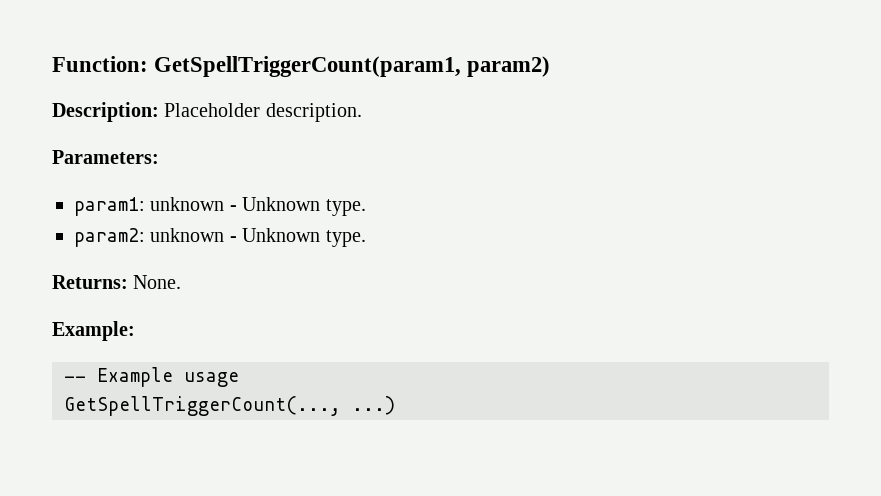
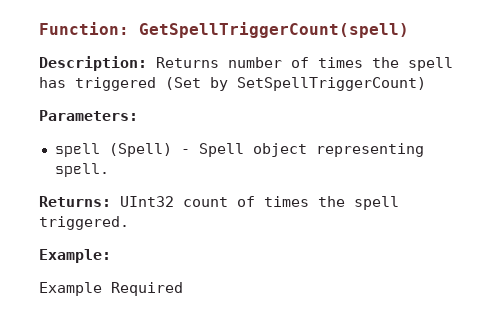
[154,56,551,77] GetSpellTriggerCount(param1, param2) -> [139,22,409,38] GetSpellTriggerCount(spell)
[164,103,362,122] [52,150,159,164] [74,197,366,216] [74,228,366,247] [52,275,182,289] [52,321,135,341] [64,367,239,387] [64,396,395,416] Placeholder description. // Parameters: // param1: unknown - Unknown type. // param2: unknown - Unknown type. // Returns: None. // Example: // -- Example usage // GetSpellTriggerCount(..., ...) -> [156,57,453,71] [39,77,426,91] [39,110,138,121] [54,143,424,157] [54,163,109,177] [39,196,399,210] [39,216,129,230] [39,249,111,263] [39,282,183,296] Returns number of times the spell has triggered (Set by SetSpellTriggerCount) // Parameters: // spell (Spell) - Spell object representing spell. // Returns: UInt32 count of times the spell triggered. // Example: // Example Required

